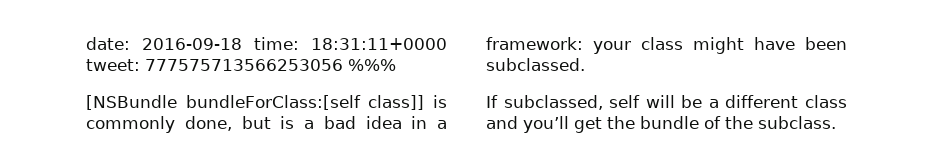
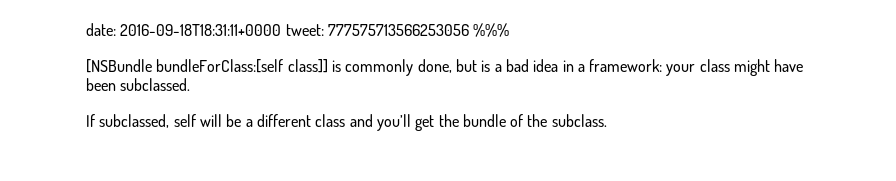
[142,37,447,50] 2016-09-18 time: 18:31:11+0000 -> [120,24,282,36] 2016-09-18T18:31:11+0000

